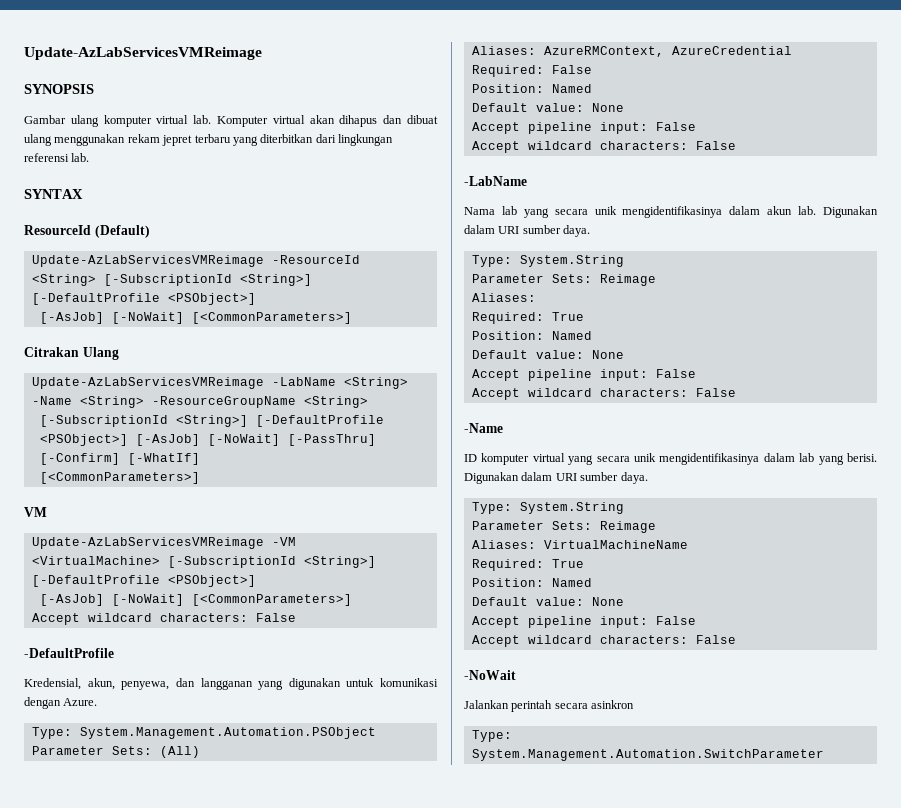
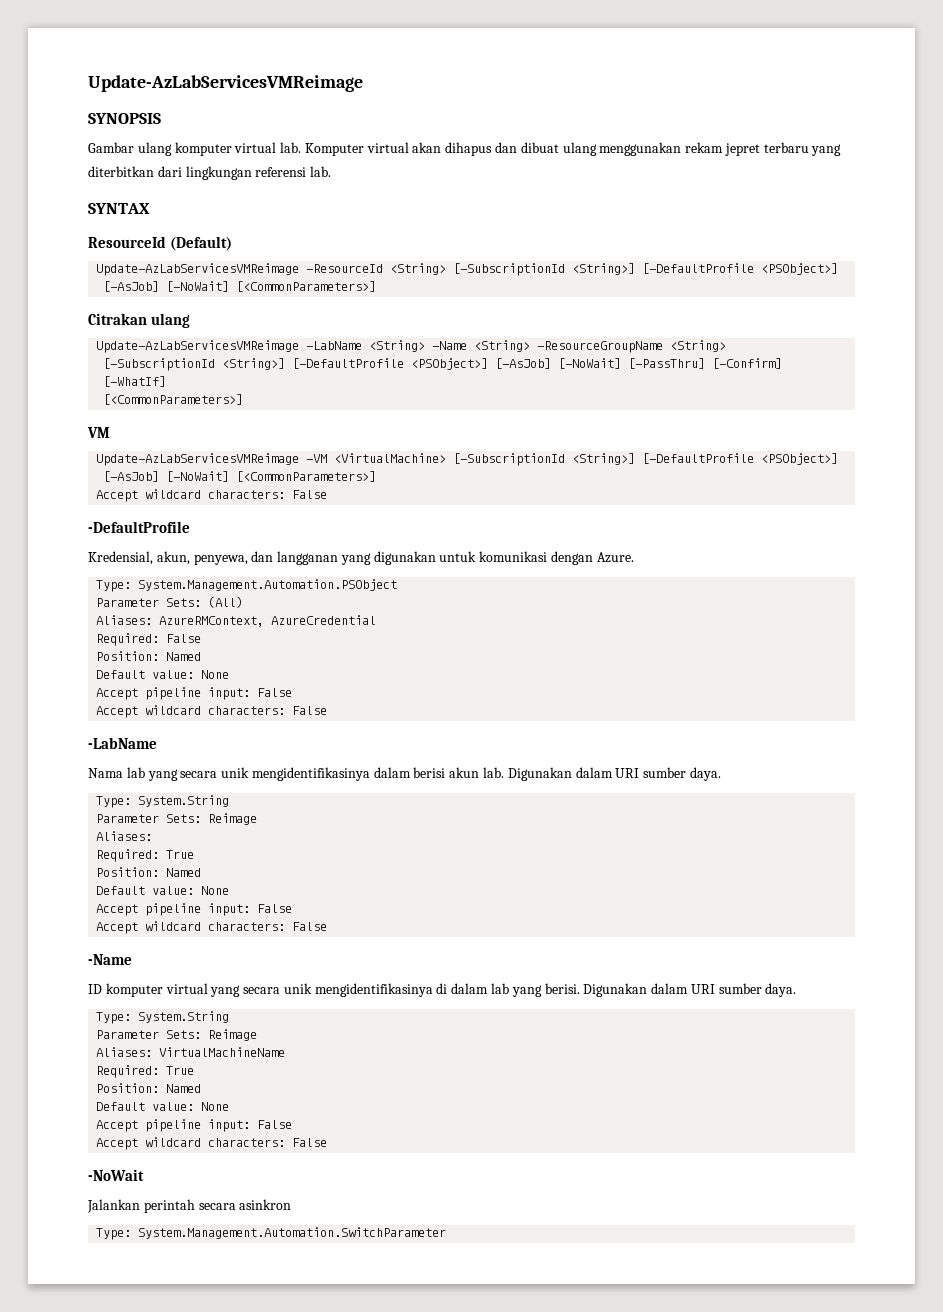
[82,347,119,360] Ulang -> [151,313,191,328] ulang
(761, 210) none -> [413,767,446,778] berisi
(760, 459) none -> [436,983,448,994] di

